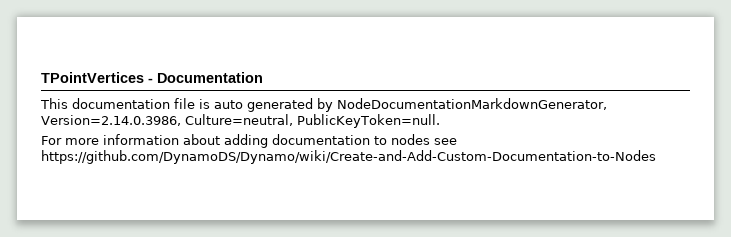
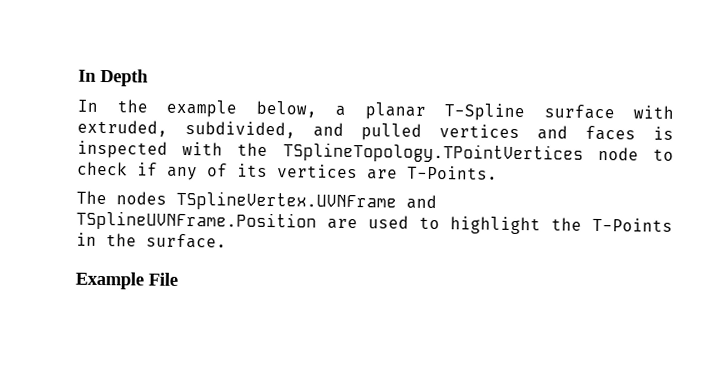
[41,72,263,83] [40,98,607,112] [41,114,440,128] [41,134,457,148] [41,150,656,164] TPointVertices - Documentation // This documentation file is auto generated by NodeDocumentationMarkdownGenerator, Version=2.14.0.3986, Culture=neutral, PublicKeyToken=null. // For more information about adding documentation to nodes see https://github.com/DynamoDS/Dynamo/wiki/Create-and-Add-Custom-Documentation-to-Nodes -> [78,68,149,87] [77,99,674,122] [77,119,674,141] [77,140,674,164] [77,161,498,181] [76,190,437,212] [76,210,673,235] [76,232,227,249] [75,271,178,290] In Depth // In the example below, a planar T-Spline surface with extruded, subdivided, and pulled vertices and faces is inspected with the TSplineTopology.TPointVertices node to check if any of its vertices are T-Points. // The nodes TSplineVertex.UVNFrame and TSplineUVNFrame.Position are used to highlight the T-Points in the surface. // Example File

